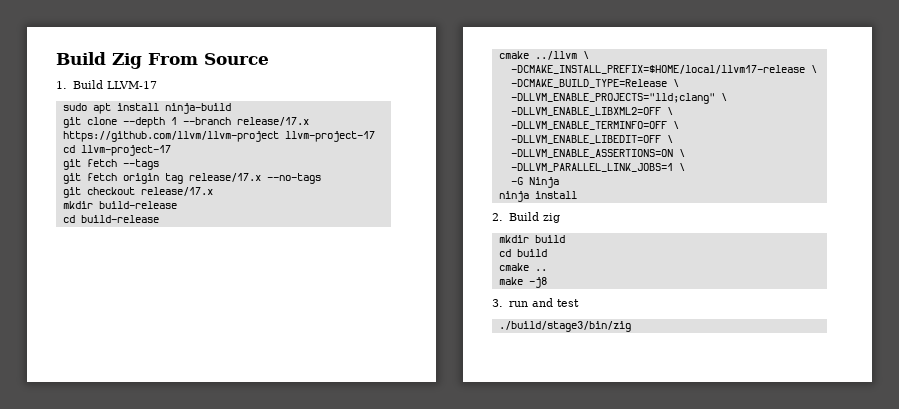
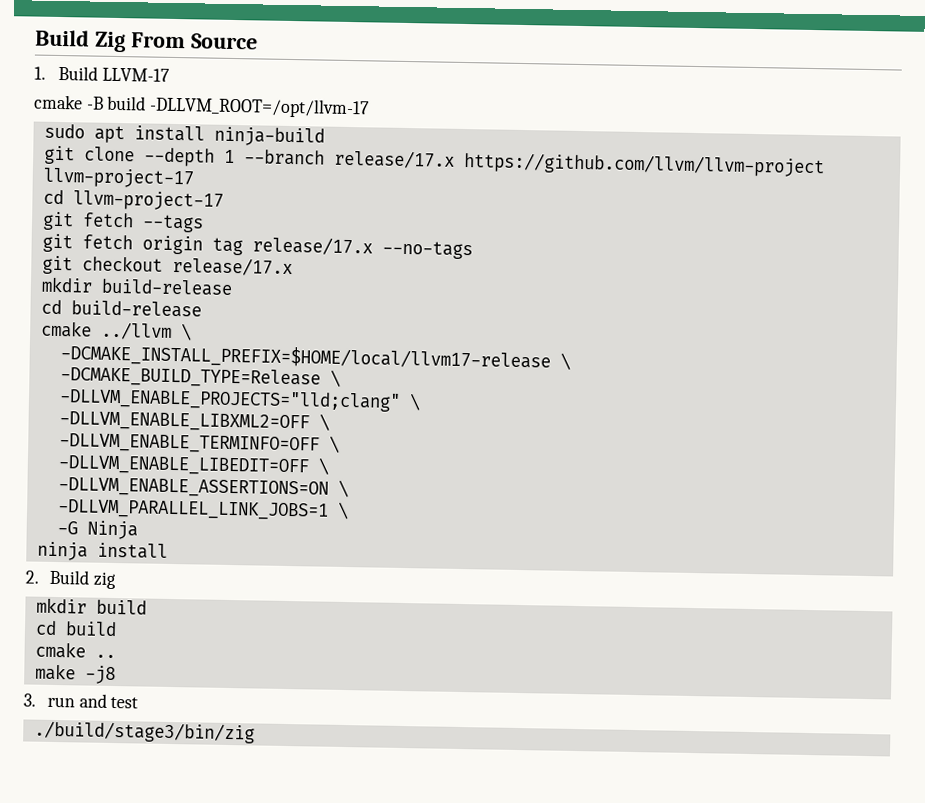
(158, 85) none -> [33,94,371,119] // cmake -B build -DLLVM_ROOT=/opt/llvm-17

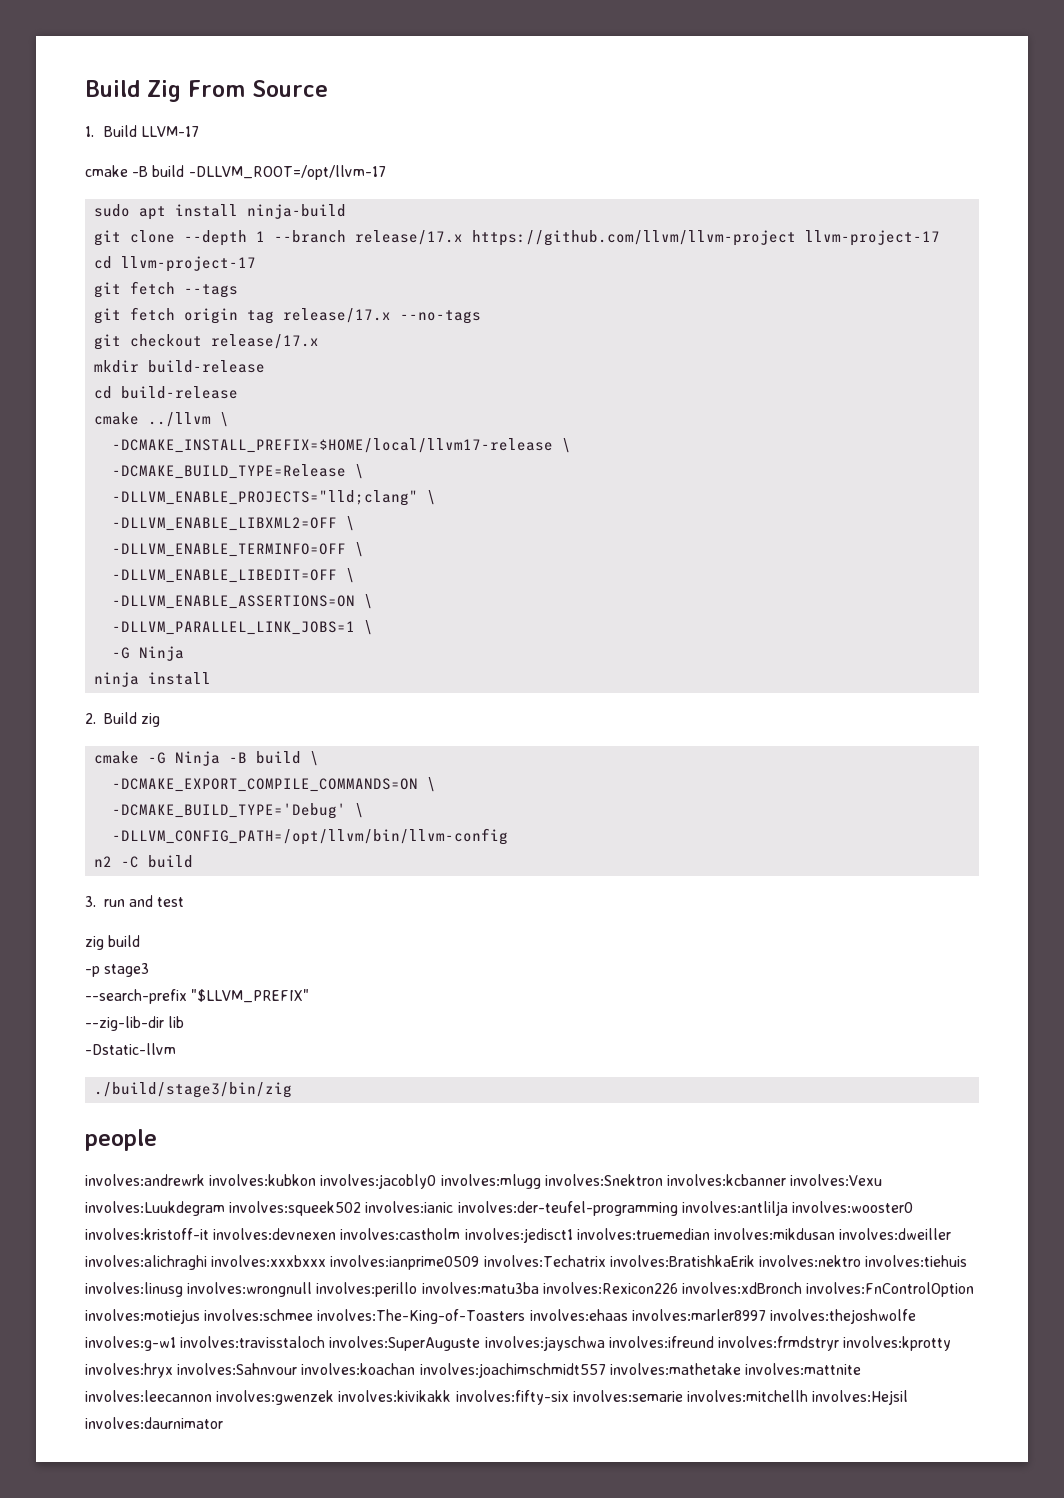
[35,597,147,615] [34,620,117,637] [34,641,116,659] [34,663,116,685] [23,693,139,709] [33,720,255,744] mkdir build // cd build // cmake .. // make -j8 // 3. run and test // ./build/stage3/bin/zig -> [94,751,320,766] [112,777,437,792] [112,803,365,819] [112,828,509,845] [94,855,194,868] [85,895,185,907] [85,935,141,950] [85,963,150,977] [85,989,310,1004] [85,1016,185,1031] [85,1043,176,1055] [94,1082,293,1098] [85,1129,157,1151] [85,1174,883,1189] [85,1201,913,1216] [85,1228,952,1243] [85,1255,968,1270] [85,1282,975,1297] [85,1309,916,1324] [85,1336,952,1351] [85,1363,861,1378] [85,1390,909,1405] [85,1417,223,1429] cmake -G Ninja -B build \ // -DCMAKE_EXPORT_COMPILE_COMMANDS=ON \ // -DCMAKE_BUILD_TYPE='Debug' \ // -DLLVM_CONFIG_PATH=/opt/llvm/bin/llvm-config // n2 -C build // 3. run and test // zig build // -p stage3 // --search-prefix "$LLVM_PREFIX" // --zig-lib-dir lib // -Dstatic-llvm // ./build/stage3/bin/zig // people // involves:andrewrk involves:kubkon involves:jacobly0 involves:mlugg involves:Snektron involves:kcbanner involves:Vexu involves:Luukdegram involves:squeek502 involves:ianic involves:der-teufel-programming involves:antlilja involves:wooster0 involves:kristoff-it involves:devnexen involves:castholm involves:jedisct1 involves:truemedian involves:mikdusan involves:dweiller involves:alichraghi involves:xxxbxxx involves:ianprime0509 involves:Techatrix involves:BratishkaErik involves:nektro involves:tiehuis involves:linusg involves:wrongnull involves:perillo involves:matu3ba involves:Rexicon226 involves:xdBronch involves:FnControlOption involves:motiejus involves:schmee involves:The-King-of-Toasters involves:ehaas involves:marler8997 involves:thejoshwolfe involves:g-w1 involves:travisstaloch involves:SuperAuguste involves:jayschwa involves:ifreund involves:frmdstryr involves:kprotty involves:hryx involves:Sahnvour involves:koachan involves:joachimschmidt557 involves:mathetake involves:mattnite involves:leecannon involves:gwenzek involves:kivikakk involves:fifty-six involves:semarie involves:mitchellh involves:Hejsil involves:daurnimator

